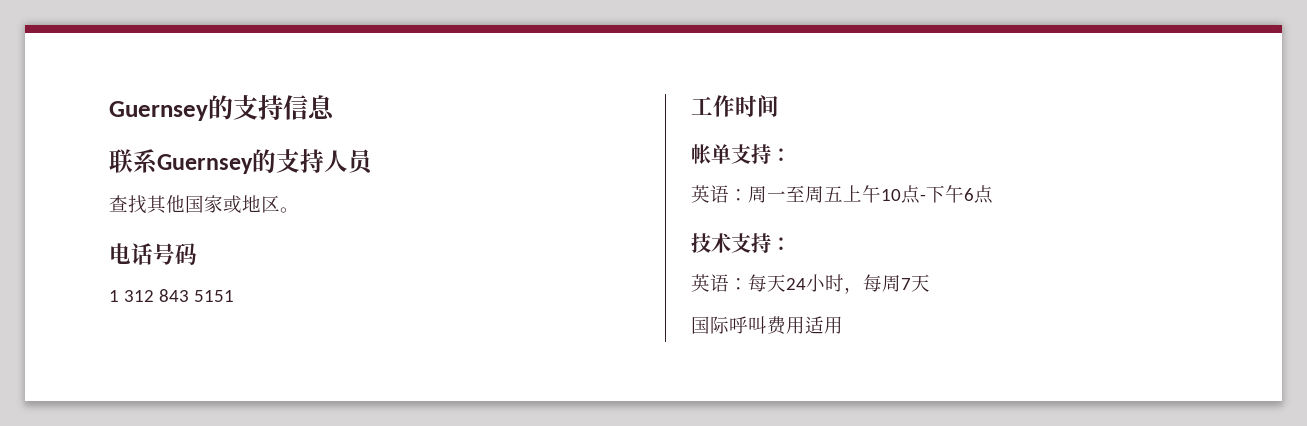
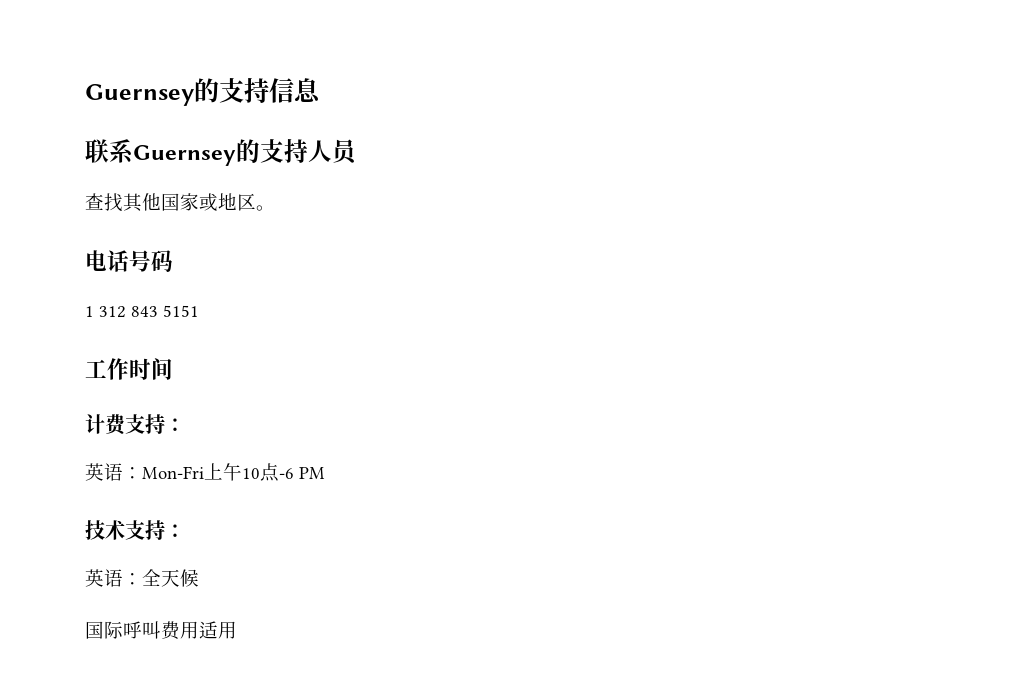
[691,144,791,164] [691,185,993,204] [691,233,791,253] [691,274,930,294] 帐单支持： // 英语：周一至周五上午10点-下午6点 // 技术支持： // 英语：每天24小时，每周7天 -> [85,414,185,435] [85,463,325,482] [85,520,185,540] [85,569,199,587] 计费支持： // 英语：Mon-Fri上午10点-6 PM // 技术支持： // 英语：全天候

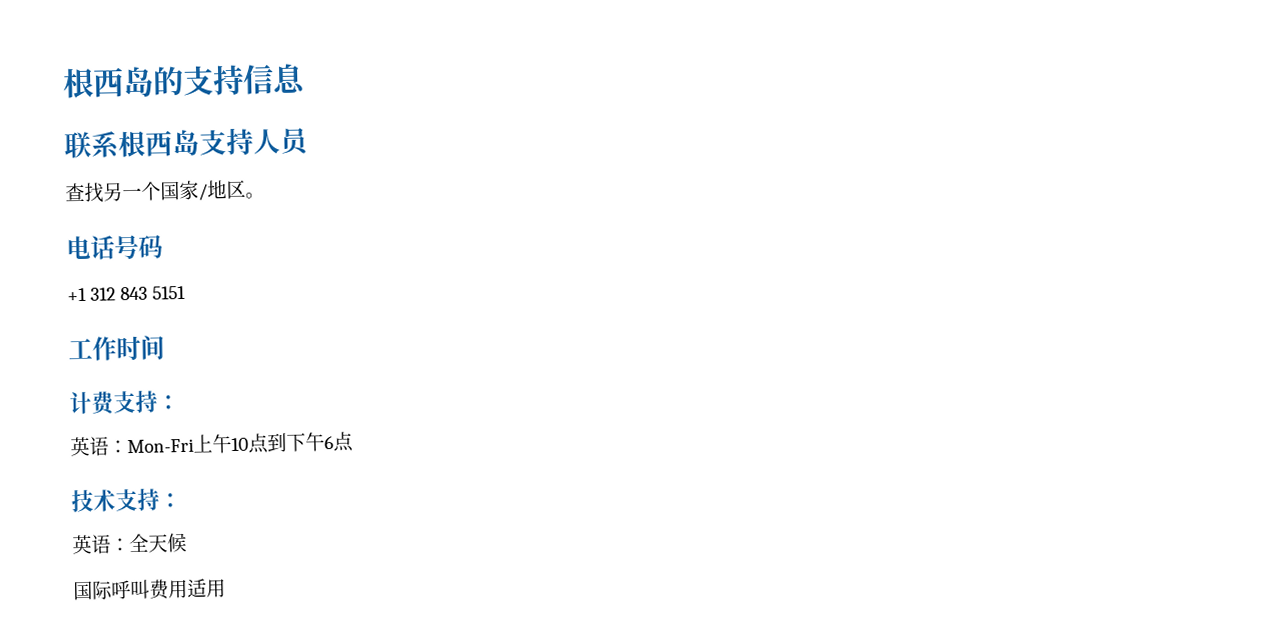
[85,84,194,106] Guernsey -> [62,66,154,99] 根西岛
[133,139,260,166] Guernsey的 -> [118,129,200,158] 根西岛
[123,193,218,212] 其他国家或 -> [103,180,208,202] 另一个国家/
[85,306,94,317] 1 -> [67,287,87,302] +1
[279,467,325,479] -6 PM -> [267,431,354,453] 到下午6点

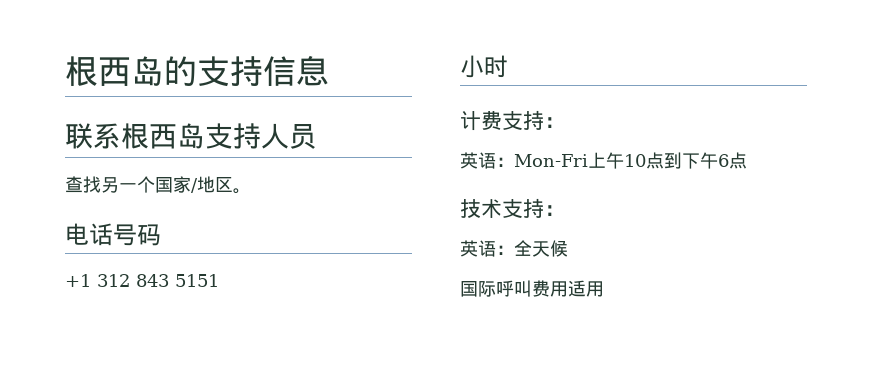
[68,336,117,361] 工作 -> [460,55,484,78] 小
[140,335,165,360] 间 -> (508, 66) none

